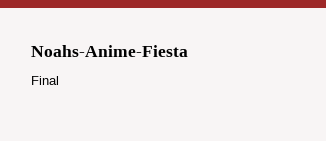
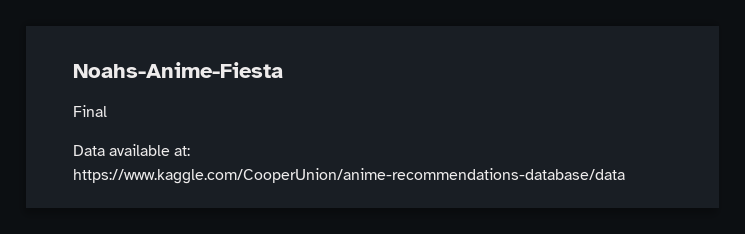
(59, 80) none -> [73,144,191,156] [73,168,625,184] // Data available at: https://www.kaggle.com/CooperUnion/anime-recommendations-database/data

